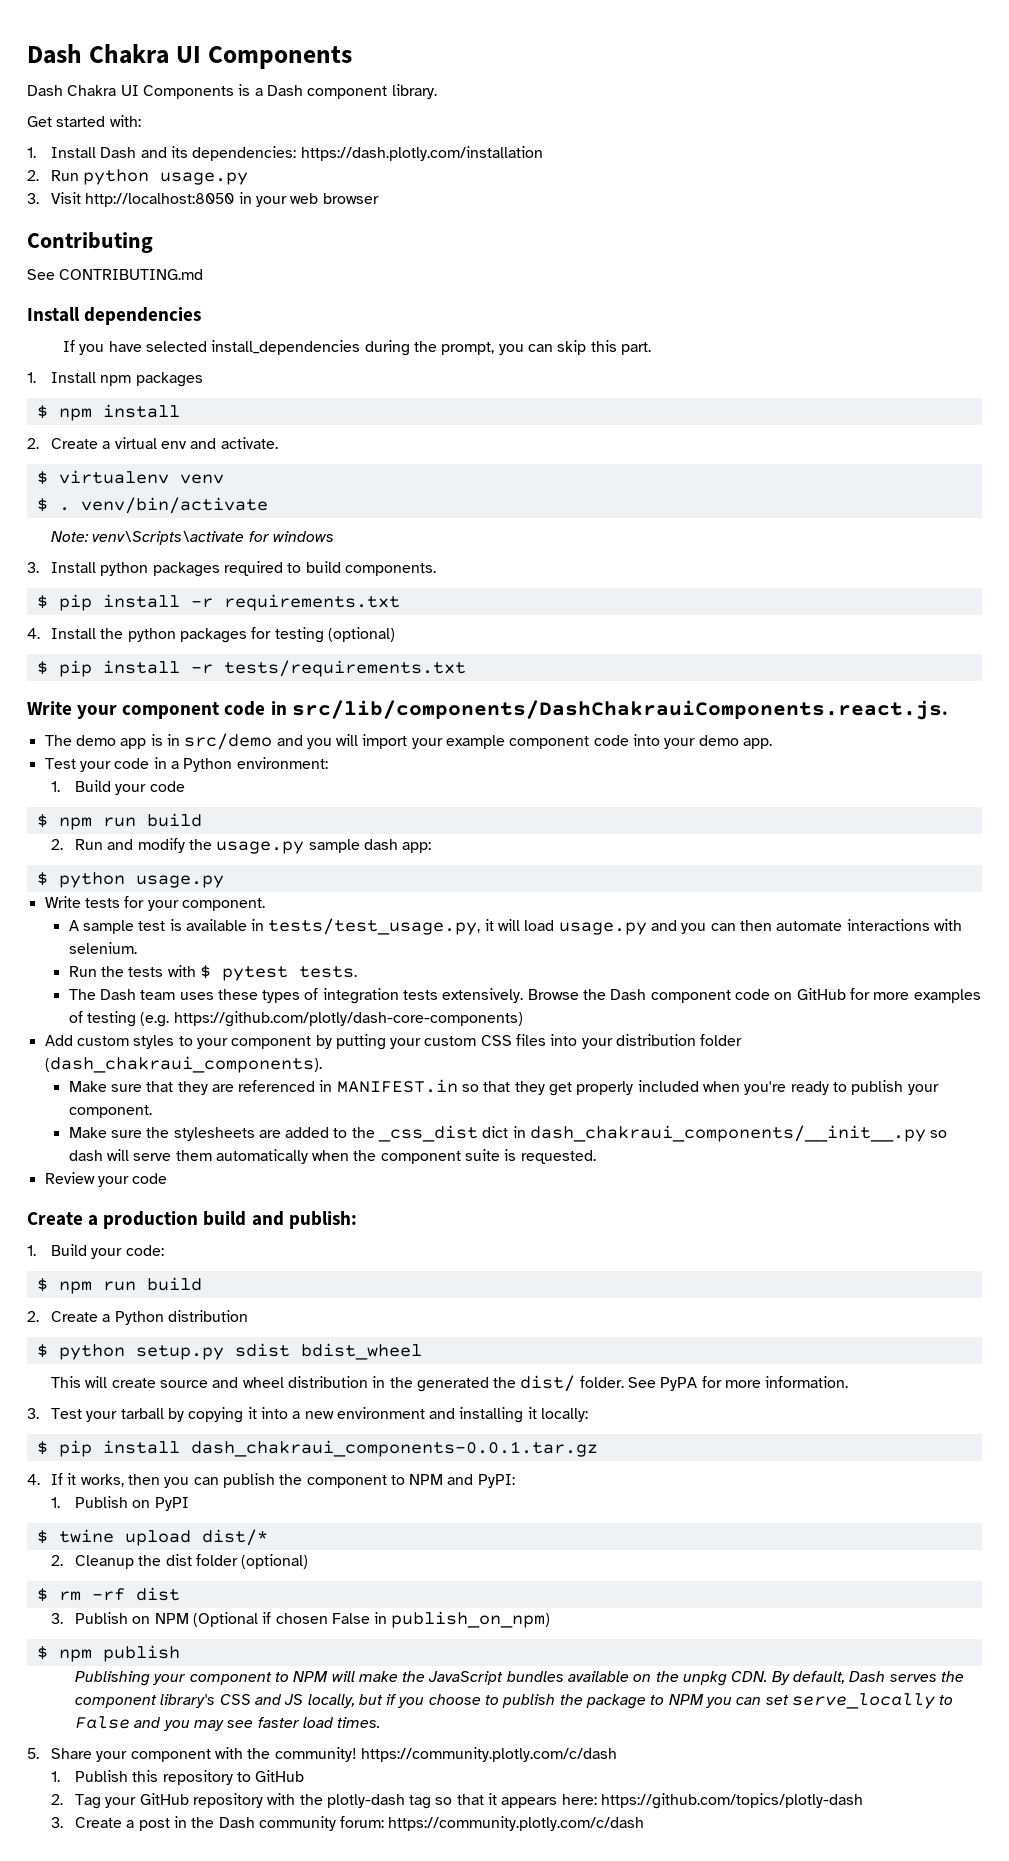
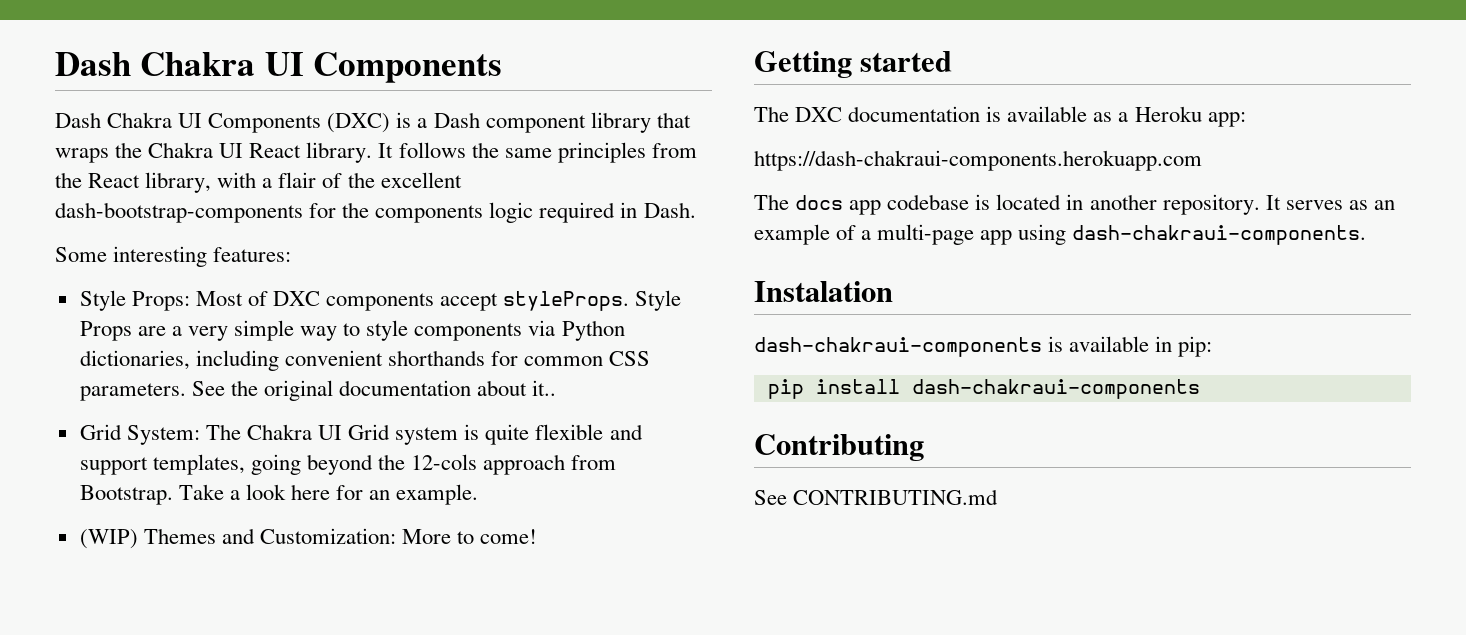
(234, 92) none -> [327,113,391,133] (DXC)
[391,84,437,99] [27,115,141,127] [27,146,543,161] [27,169,249,185] [27,192,379,207] [27,232,153,253] [27,269,204,280] [27,307,202,325] [63,340,651,356] [27,372,203,387] [36,404,180,421] [27,437,278,449] [36,470,224,485] [36,497,268,514] [50,531,334,545] [27,561,436,577] [36,594,400,611] [27,627,395,643] [36,660,466,677] [27,700,948,720] [44,733,773,750] [44,757,328,772] [50,780,185,795] [36,813,202,830] [50,838,432,854] [36,872,224,888] [44,896,265,911] [68,918,963,935] [68,942,137,954] [68,965,357,981] [68,988,981,1004] [68,1011,523,1027] [44,1034,743,1050] [44,1056,322,1073] [68,1079,939,1096] [68,1105,152,1118] [68,1125,948,1142] [68,1149,596,1164] [44,1172,168,1187] [27,1211,357,1229] [27,1244,164,1259] [36,1277,202,1294] [27,1310,248,1325] [36,1343,422,1360] [50,1375,849,1392] [27,1407,589,1423] [36,1440,598,1457] [27,1473,515,1488] [50,1496,189,1511] [36,1529,268,1546] [50,1554,309,1569] [36,1587,180,1602] [50,1611,551,1628] [36,1645,180,1662] [74,1671,965,1686] [74,1693,954,1709] [74,1716,381,1731] [27,1747,617,1762] [50,1770,305,1785] [50,1793,864,1809] [50,1816,645,1831] library. // Get started with: // 1. Install Dash and its dependencies: https://dash.plotly.com/installation // 2. Run python usage.py // 3. Visit http://localhost:8050 in your web browser // Contributing // See CONTRIBUTING.md // Install dependencies // If you have selected install_dependencies during the prompt, you can skip this part. // 1. Install npm packages // $ npm install // 2. Create a virtual env and activate. // $ virtualenv venv // $ . venv/bin/activate // Note: venv\Scripts\activate for windows // 3. Install python packages required to build components. // $ pip install -r requirements.txt // 4. Install the python packages for testing (optional) // $ pip install -r tests/requirements.txt // Write your component code in src/lib/components/DashChakrauiComponents.react.js. // The demo app is in src/demo and you will import your example component code into your demo app. // Test your code in a Python environment: // 1. Build your code // $ npm run build // 2. Run and modify the usage.py sample dash app: // $ python usage.py // Write tests for your component. // A sample test is available in tests/test_usage.py, it will load usage.py and you can then automate interactions with selenium. // Run the tests with $ pytest tests. // The Dash team uses these types of integration tests extensively. Browse the Dash component code on GitHub for more examples of testing (e.g. https://github.com/plotly/dash-core-components) // Add custom styles to your component by putting your custom CSS files into your distribution folder (dash_chakraui_components). // Make sure that they are referenced in MANIFEST.in so that they get properly included when you're ready to publish your component. // Make sure the stylesheets are added to the _css_dist dict in dash_chakraui_components/__init__.py so dash will serve them automatically when the component suite is requested. // Review your code // Create a production build and publish: // 1. Build your code: // $ npm run build // 2. Create a Python distribution // $ python setup.py sdist bdist_wheel // This will create source and wheel distribution in the generated the dist/ folder. See PyPA for more information. // 3. Test your tarball by copying it into a new environment and installing it locally: // $ pip install dash_chakraui_components-0.0.1.tar.gz // 4. If it works, then you can publish the component to NPM and PyPI: // 1. Publish on PyPI // $ twine upload dist/* // 2. Cleanup the dist folder (optional) // $ rm -rf dist // 3. Publish on NPM (Optional if chosen False in publish_on_npm) // $ npm publish // Publishing your component to NPM will make the JavaScript bundles available on the unpkg CDN. By default, Dash serves the component library's CSS and JS locally, but if you choose to publish the package to NPM you can set serve_locally to False and you may see faster load times. // 5. Share your component with the community! https://community.plotly.com/c/dash // 1. Publish this repository to GitHub // 2. Tag your GitHub repository with the plotly-dash tag so that it appears here: https://github.com/topics/plotly-dash // 3. Create a post in the Dash community forum: https://community.plotly.com/c/dash -> [590,112,691,133] [55,142,697,163] [55,172,462,193] [55,202,696,223] [55,246,292,267] [79,290,682,311] [79,320,625,341] [79,350,651,371] [79,380,557,401] [79,424,643,445] [79,454,617,475] [79,484,479,505] [79,528,538,549] [754,51,953,78] [754,106,1246,127] [754,150,1202,171] [754,194,1395,215] [754,224,1367,245] [754,281,893,302] [754,336,1213,357] [767,379,1200,399] [754,434,924,461] [754,489,999,505] library that wraps the Chakra UI React library. It follows the same principles from the React library, with a flair of the excellent dash-bootstrap-components for the components logic required in Dash. // Some interesting features: // Style Props: Most of DXC components accept styleProps. Style Props are a very simple way to style components via Python dictionaries, including convenient shorthands for common CSS parameters. See the original documentation about it.. // Grid System: The Chakra UI Grid system is quite flexible and support templates, going beyond the 12-cols approach from Bootstrap. Take a look here for an example. // (WIP) Themes and Customization: More to come! // Getting started // The DXC documentation is available as a Heroku app: // https://dash-chakraui-components.herokuapp.com // The docs app codebase is located in another repository. It serves as an example of a multi-page app using dash-chakraui-components. // Instalation // dash-chakraui-components is available in pip: // pip install dash-chakraui-components // Contributing // See CONTRIBUTING.md

